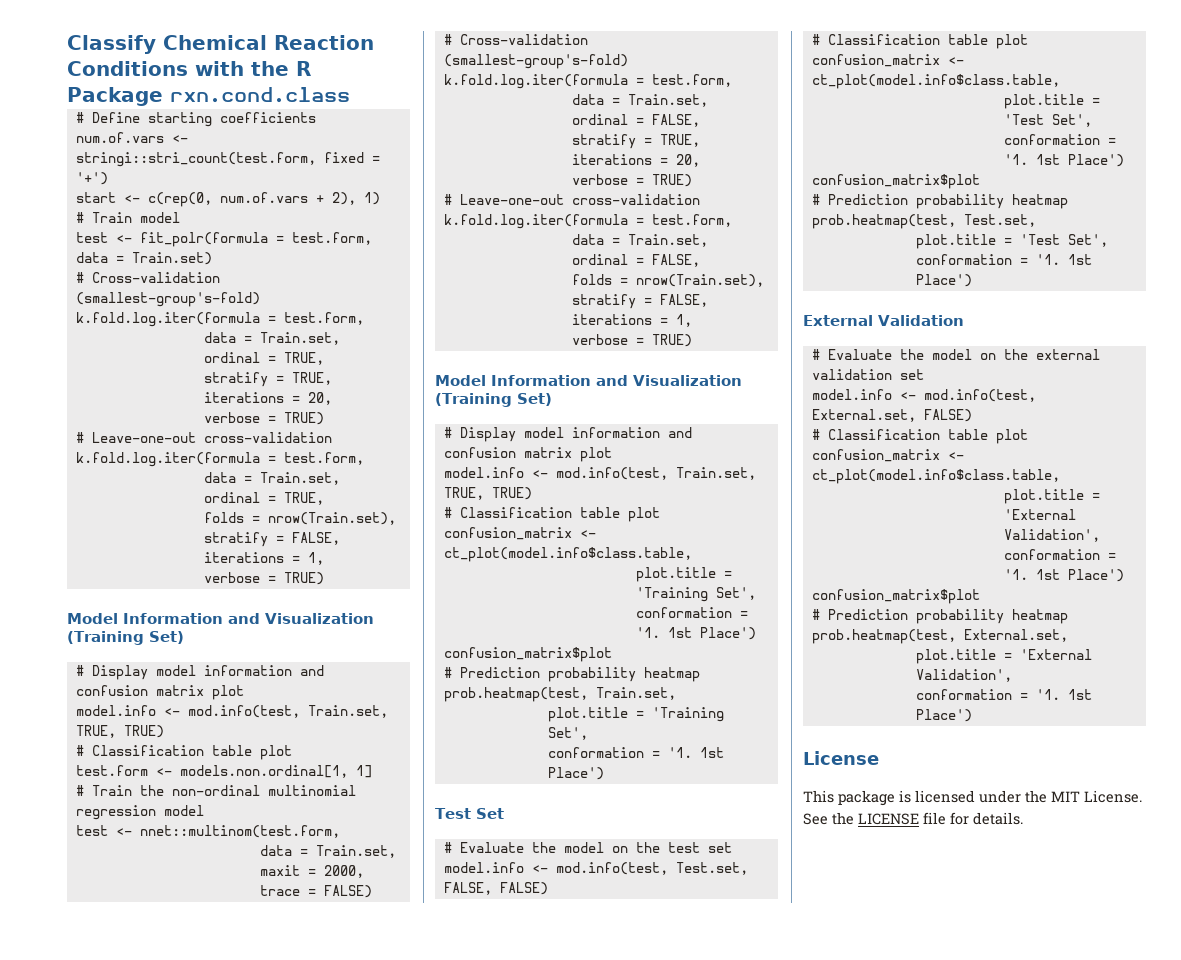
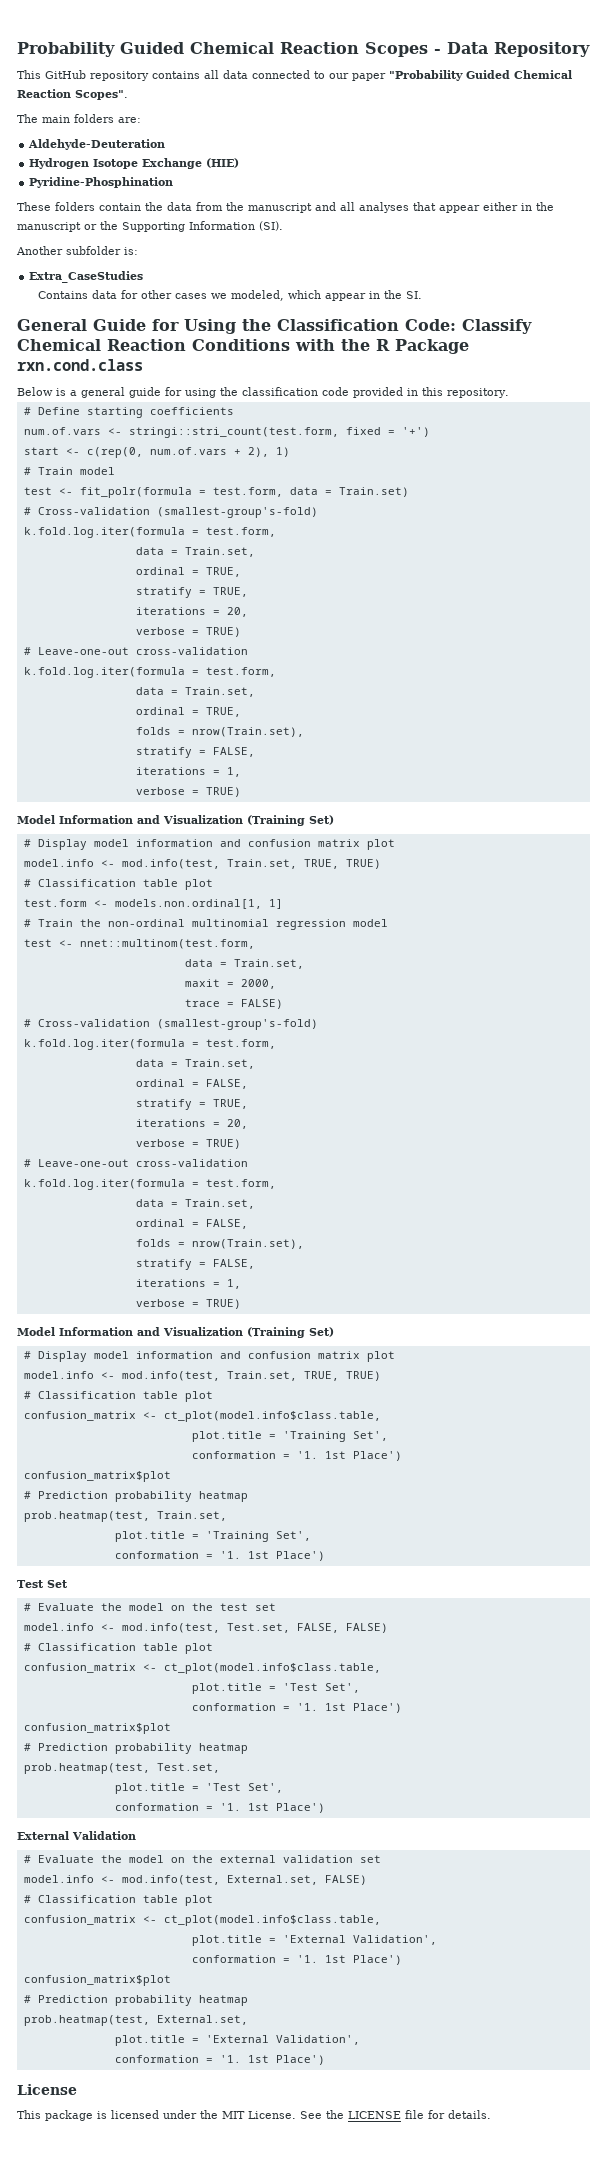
(67, 44) none -> [17,42,590,57] [17,70,572,81] [17,89,128,100] [17,114,141,123] [28,139,166,150] [29,158,240,169] [29,177,174,188] [17,202,554,213] [17,221,283,232] [16,246,138,255] [29,271,144,283] [38,290,423,301] [17,319,456,334] Probability Guided Chemical Reaction Scopes - Data Repository // This GitHub repository contains all data connected to our paper "Probability Guided Chemical Reaction Scopes". // The main folders are: // Aldehyde-Deuteration // Hydrogen Isotope Exchange (HIE) // Pyridine-Phosphination // These folders contain the data from the manuscript and all analyses that appear either in the manuscript or the Supporting Information (SI). // Another subfolder is: // Extra_CaseStudies // Contains data for other cases we modeled, which appear in the SI. // General Guide for Using the Classification Code:
(350, 95) none -> [17,387,509,398] // Below is a general guide for using the classification code provided in this repository.

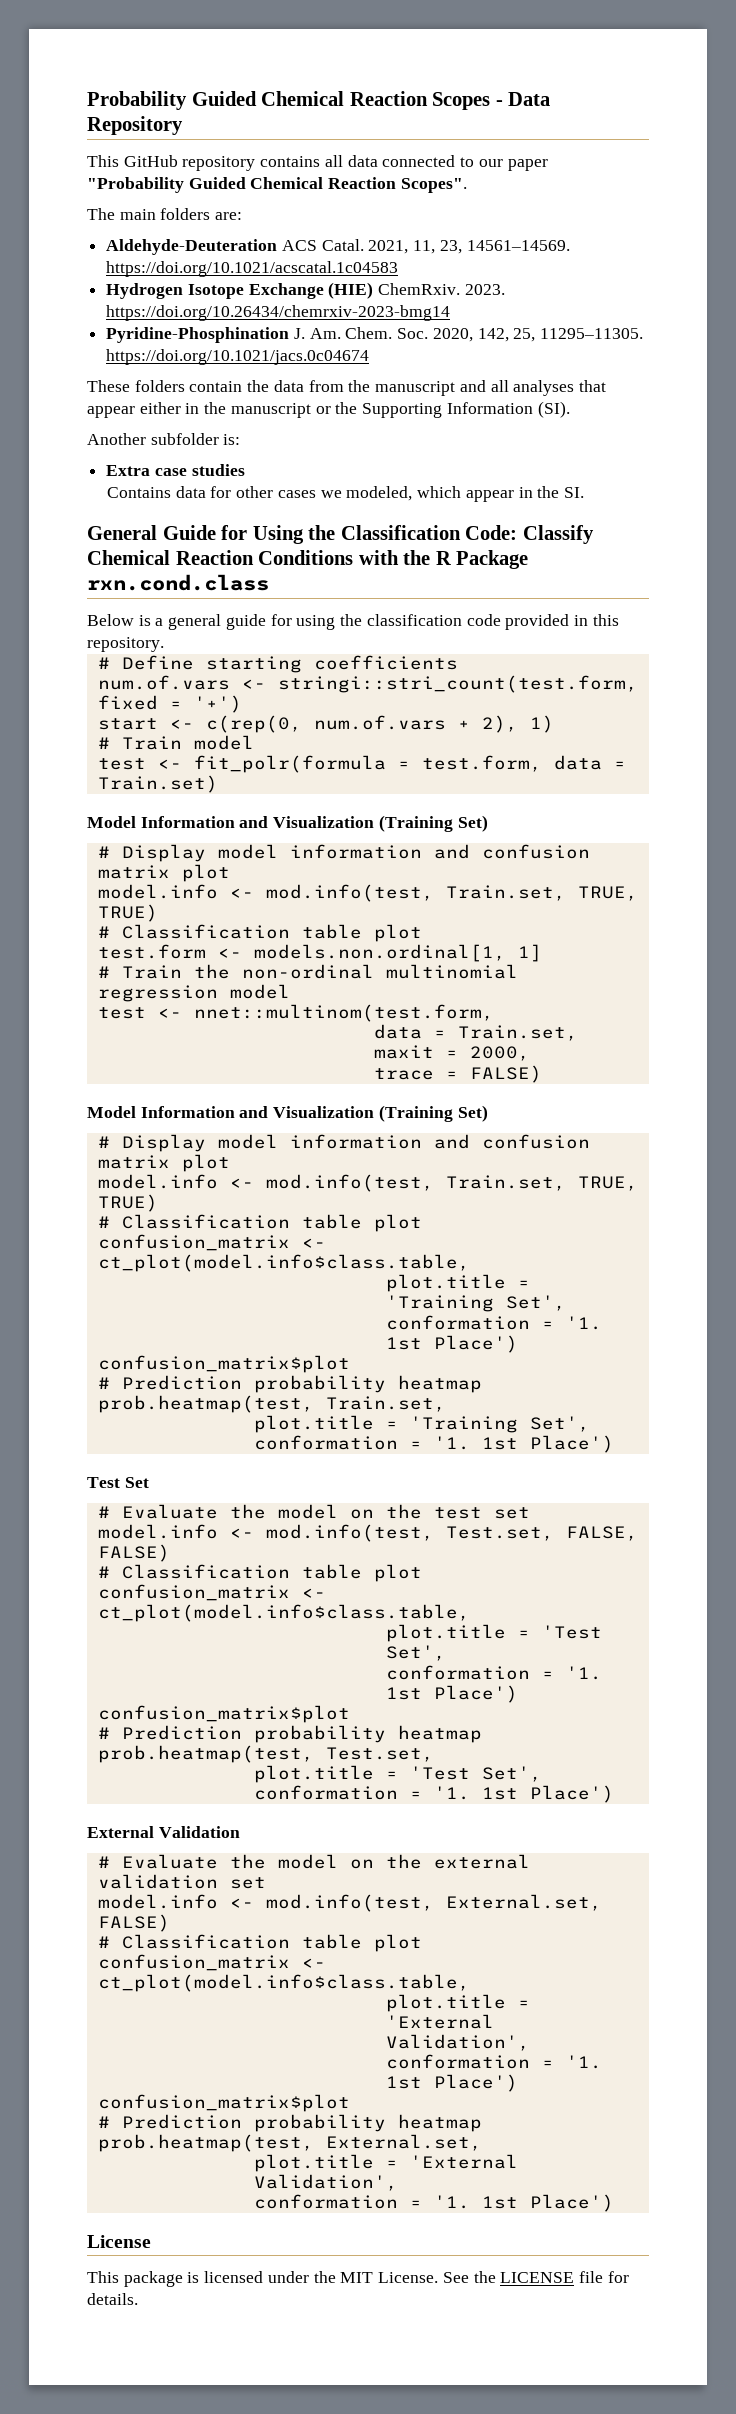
[29,158,240,169] [29,177,174,188] // Hydrogen Isotope Exchange (HIE) // Pyridine-Phosphination -> [281,239,570,254] [106,261,399,277] [106,282,505,299] [106,305,451,321] [106,327,644,343] [106,349,370,365] ACS Catal. 2021, 11, 23, 14561–14569. https://doi.org/10.1021/acscatal.1c04583 // Hydrogen Isotope Exchange (HIE) ChemRxiv. 2023. https://doi.org/10.26434/chemrxiv-2023-bmg14 // Pyridine-Phosphination J. Am. Chem. Soc. 2020, 142, 25, 11295–11305. https://doi.org/10.1021/jacs.0c04674
[29,271,144,283] Extra_CaseStudies -> [106,464,245,476] Extra case studies
[23,507,318,518] [23,527,276,538] [135,547,255,557] [135,567,241,577] [135,587,248,598] [135,607,248,617] [135,627,241,637] [23,647,248,655] [23,667,276,678] [135,687,255,697] [135,707,241,717] [135,727,304,737] [135,747,255,758] [135,767,241,777] [135,787,241,797] // # Cross-validation (smallest-group's-fold) // k.fold.log.iter(formula = test.form, // data = Train.set, // ordinal = TRUE, // stratify = TRUE, // iterations = 20, // verbose = TRUE) // # Leave-one-out cross-validation // k.fold.log.iter(formula = test.form, // data = Train.set, // ordinal = TRUE, // folds = nrow(Train.set), // stratify = FALSE, // iterations = 1, // verbose = TRUE) -> (218, 784) none
[23,1019,318,1030] [23,1039,276,1050] [135,1059,255,1069] [135,1079,248,1089] [135,1099,248,1110] [135,1119,248,1129] [135,1139,241,1149] [23,1159,248,1167] [23,1179,276,1190] [135,1199,255,1209] [135,1219,248,1229] [135,1239,304,1249] [135,1259,255,1270] [135,1279,241,1289] [135,1299,241,1309] // # Cross-validation (smallest-group's-fold) // k.fold.log.iter(formula = test.form, // data = Train.set, // ordinal = FALSE, // stratify = TRUE, // iterations = 20, // verbose = TRUE) // # Leave-one-out cross-validation // k.fold.log.iter(formula = test.form, // data = Train.set, // ordinal = FALSE, // folds = nrow(Train.set), // stratify = FALSE, // iterations = 1, // verbose = TRUE) -> (542, 1074) none

